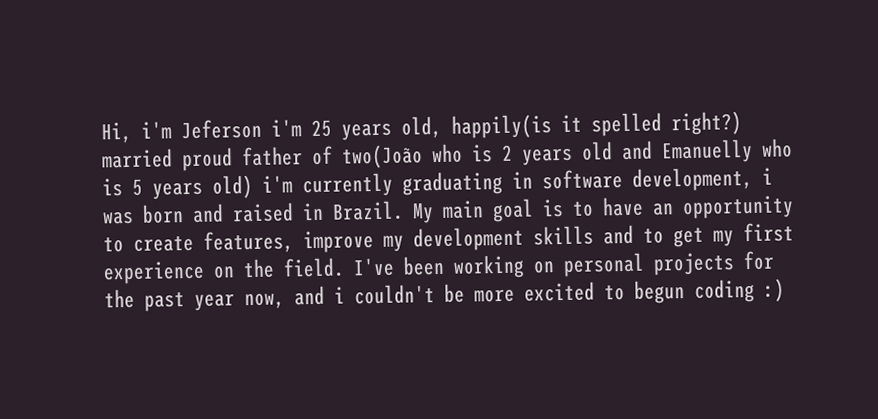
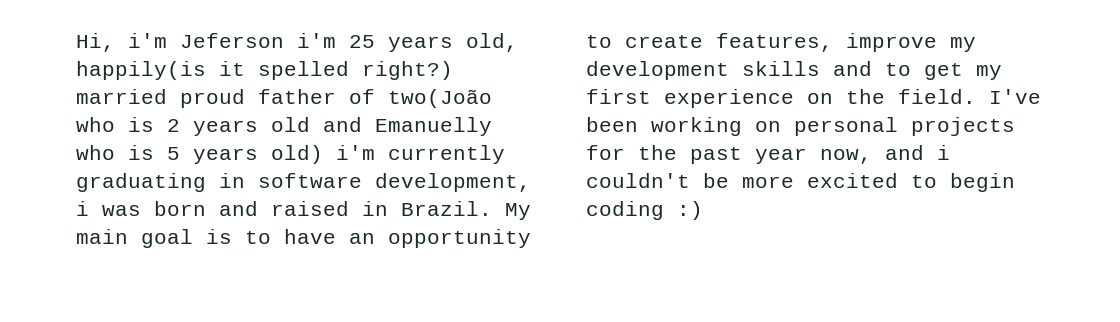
[634,280,685,304] begun -> [950,173,1015,192] begin

